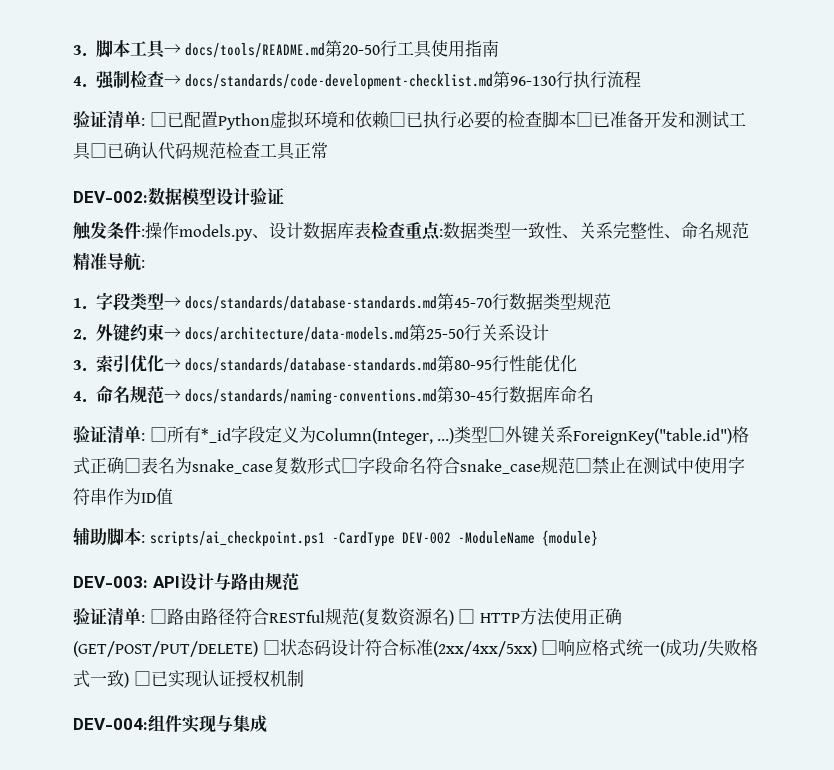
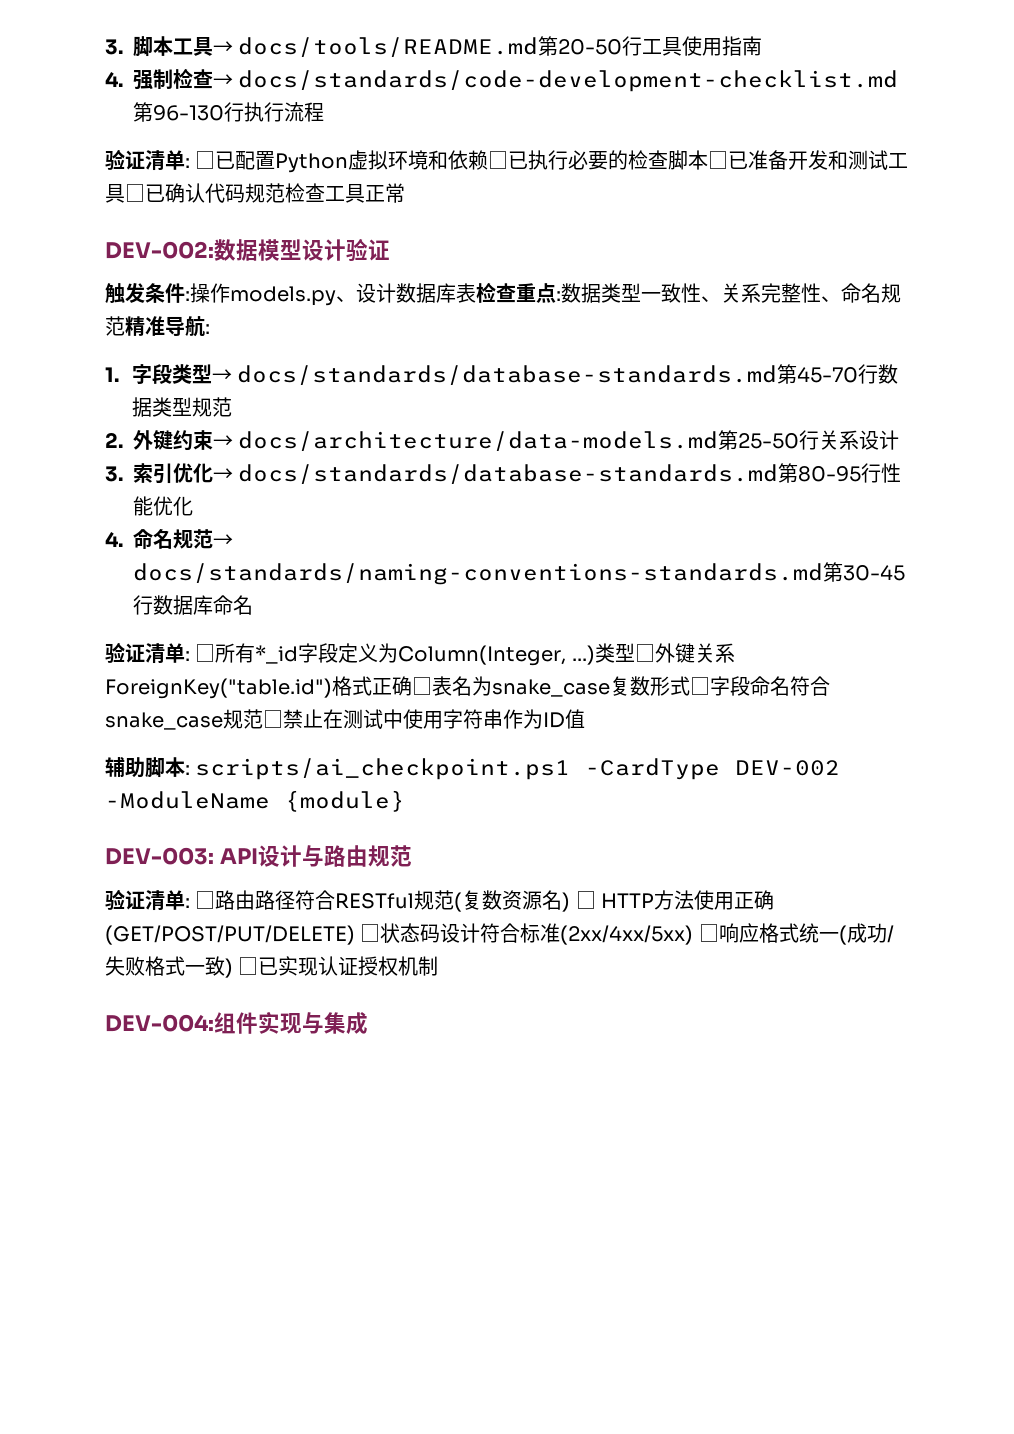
[185,389,438,405] docs/standards/naming-conventions.md -> [133,563,823,585] docs/standards/naming-conventions-standards.md

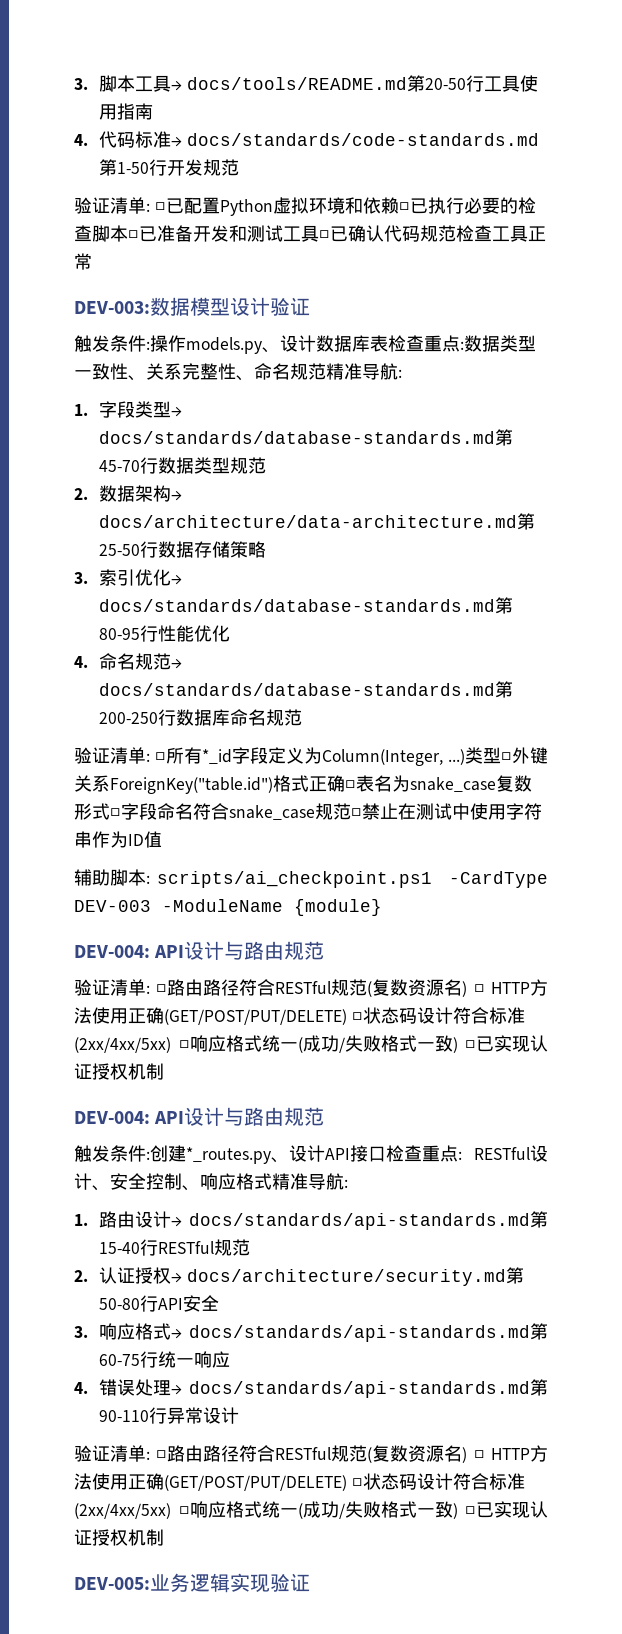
[133,68,899,92] [133,102,324,122] 强制检查→ docs/standards/code-development-checklist.md第96-130行执行流程 -> [98,131,539,148] [98,159,239,176] 代码标准→ docs/standards/code-standards.md第1-50行开发规范
[105,241,214,259] DEV-002: -> [74,301,150,314] DEV-003:
[133,430,900,451] 外键约束→ docs/architecture/data-models.md第25-50行关系设计 -> [98,485,182,502] [98,513,535,530] [98,541,266,558] 数据架构→ docs/architecture/data-architecture.md第25-50行数据存储策略
[133,562,905,585] docs/standards/naming-conventions-standards.md第30-45 -> [98,681,513,698] [98,712,158,724] docs/standards/database-standards.md第200-250
(253, 605) none -> [265,709,302,726] 规范
[735,760,841,776] DEV-002 -> [74,900,151,912] DEV-003
[105,847,214,865] DEV-003: -> [74,945,150,958] DEV-004:
[214,1011,368,1035] 组件实现与集成 -> [154,1107,325,1126] [74,1145,548,1164] [74,1173,348,1191] [74,1211,548,1230] [98,1239,250,1256] [74,1267,524,1286] [98,1295,219,1312] [74,1323,548,1342] [98,1351,230,1368] [74,1379,548,1398] [98,1407,239,1424] [74,1445,548,1463] [74,1473,525,1491] [74,1501,548,1519] [74,1529,164,1546] [74,1573,310,1593] API设计与路由规范 // 触发条件:创建*_routes.py、设计API接口检查重点: RESTful设计、安全控制、响应格式精准导航: // 1.路由设计→ docs/standards/api-standards.md第15-40行RESTful规范 // 2.认证授权→ docs/architecture/security.md第50-80行API安全 // 3.响应格式→ docs/standards/api-standards.md第60-75行统一响应 // 4.错误处理→ docs/standards/api-standards.md第90-110行异常设计 // 验证清单: □路由路径符合RESTful规范(复数资源名) □ HTTP方法使用正确(GET/POST/PUT/DELETE) □状态码设计符合标准(2xx/4xx/5xx) □响应格式统一(成功/失败格式一致) □已实现认证授权机制 // DEV-005:业务逻辑实现验证

